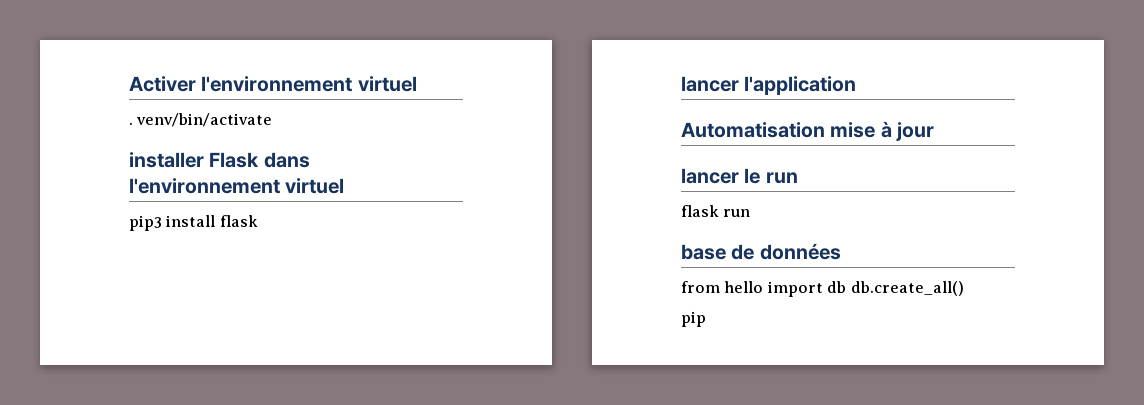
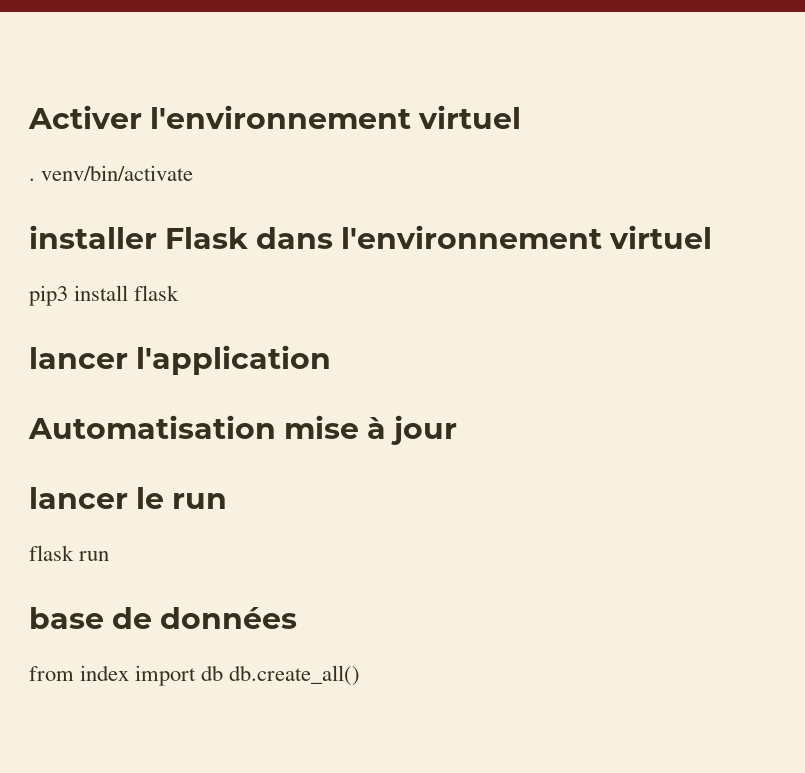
[724,281,764,293] hello -> [80,665,130,681] index
[681,311,706,327] // pip -> (361, 675) none

